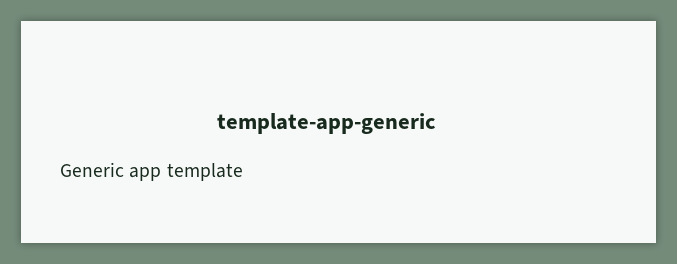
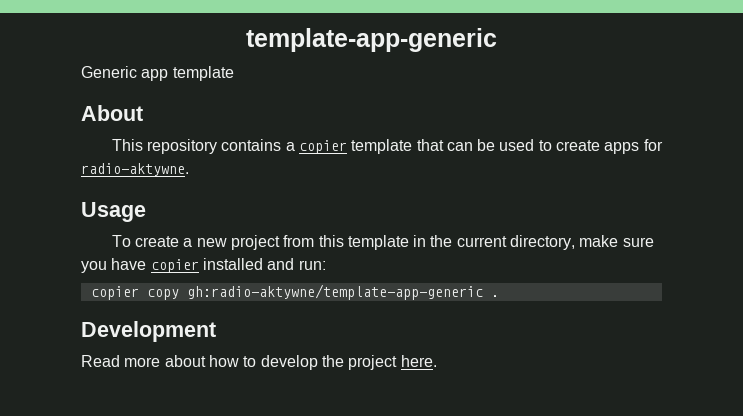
(243, 172) none -> [81,105,143,121] [111,139,663,154] [81,163,189,176] [81,202,146,222] [111,235,654,250] [81,258,326,273] [90,284,499,300] [81,321,216,342] [81,355,437,370] // About // This repository contains a copier template that can be used to create apps for radio-aktywne. // Usage // To create a new project from this template in the current directory, make sure you have copier installed and run: // copier copy gh:radio-aktywne/template-app-generic . // Development // Read more about how to develop the project here.

